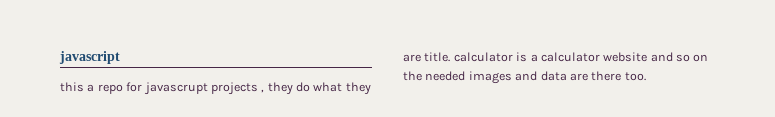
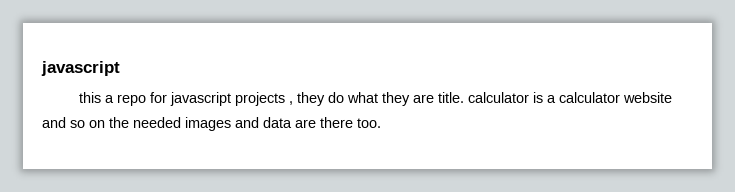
[143,82,208,95] javascrupt -> [170,92,232,106] javascript

